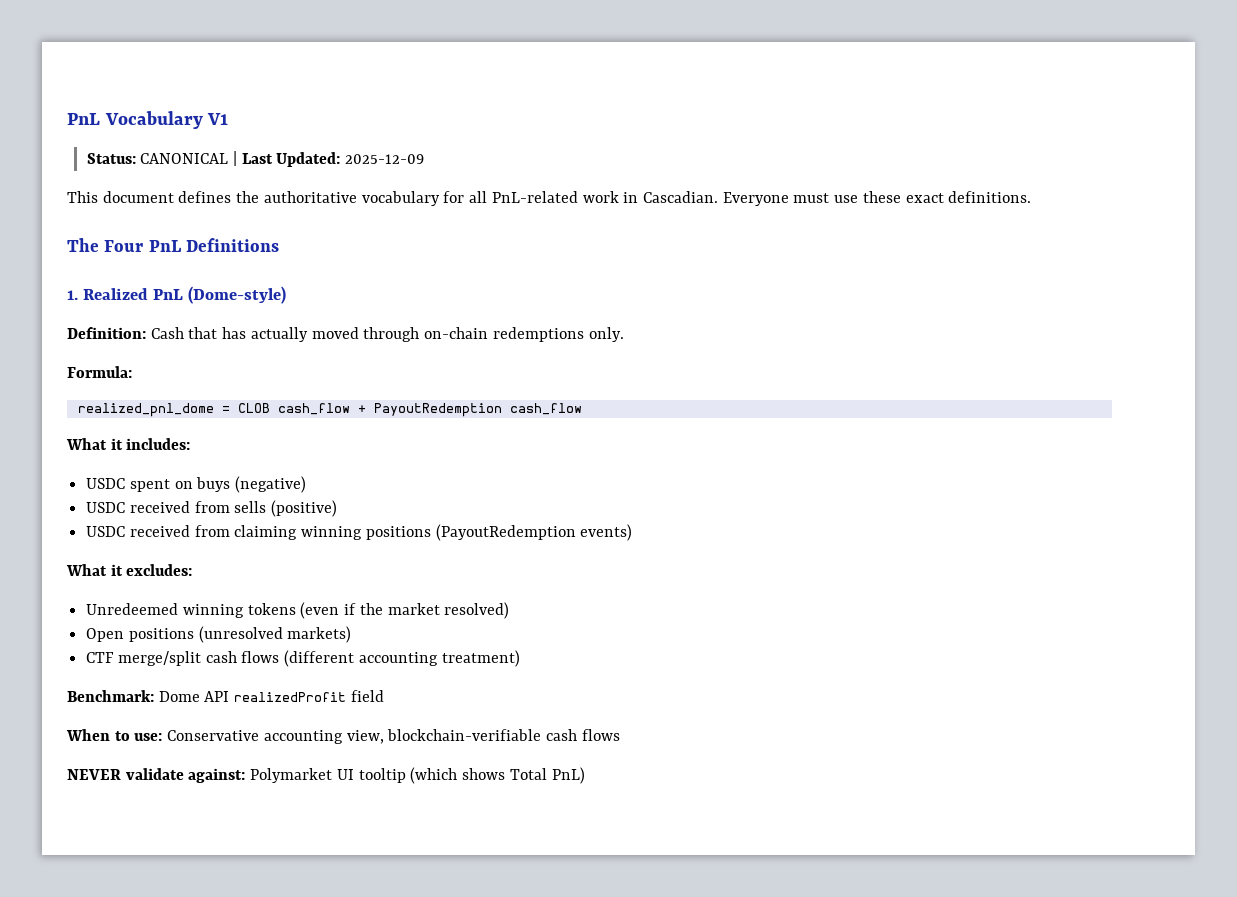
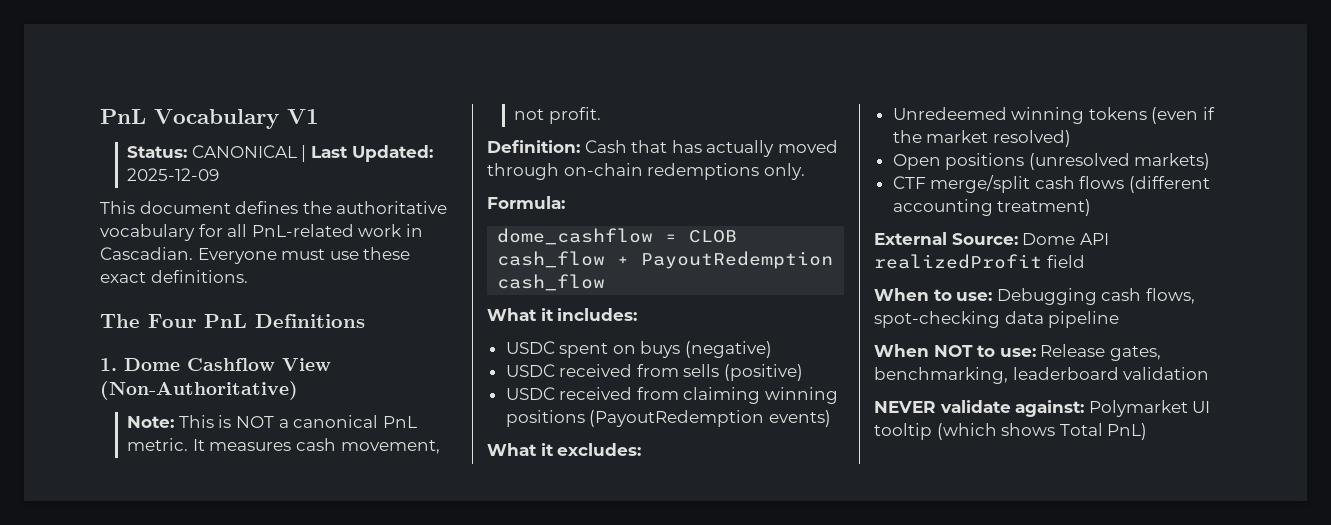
[82,286,286,304] Realized PnL (Dome-style) -> [124,358,331,371] [100,381,298,400] [127,415,417,428] [127,438,440,454] [514,107,601,124] Dome Cashflow View (Non-Authoritative) // Note: This is NOT a canonical PnL metric. It measures cash movement, not profit.
[77,403,214,417] realized_pnl_dome -> [497,228,654,245] dome_cashflow
[67,690,154,702] Benchmark: -> [874,232,1018,245] External Source:
[167,729,620,744] Conservative accounting view, blockchain-verifiable cash flows -> [996,288,1195,305] [874,311,1120,328] [874,344,1161,361] [874,367,1210,384] Debugging cash flows, spot-checking data pipeline // When NOT to use: Release gates, benchmarking, leaderboard validation

